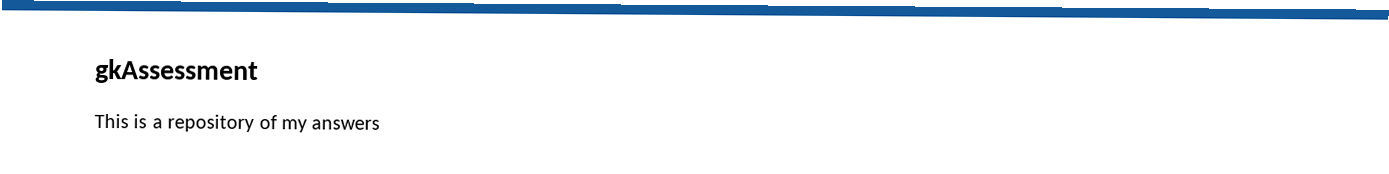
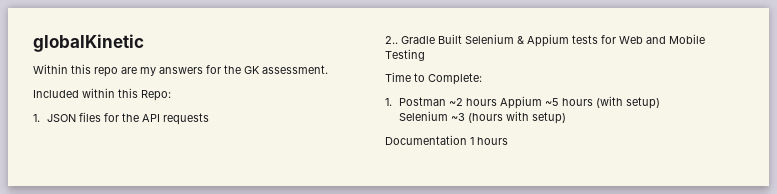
[95,58,259,85] [94,113,381,133] gkAssessment // This is a repository of my answers -> [33,34,144,52] [33,64,328,77] [33,88,171,101] [33,112,210,125] [385,34,705,47] [385,49,425,61] [385,72,482,85] [385,96,661,109] [399,111,567,124] [385,135,508,145] globalKinetic // Within this repo are my answers for the GK assessment. // Included within this Repo: // 1. JSON files for the API requests // 2.. Gradle Built Selenium & Appium tests for Web and Mobile Testing // Time to Complete: // 1. Postman ~2 hours Appium ~5 hours (with setup) Selenium ~3 (hours with setup) // Documentation 1 hours

